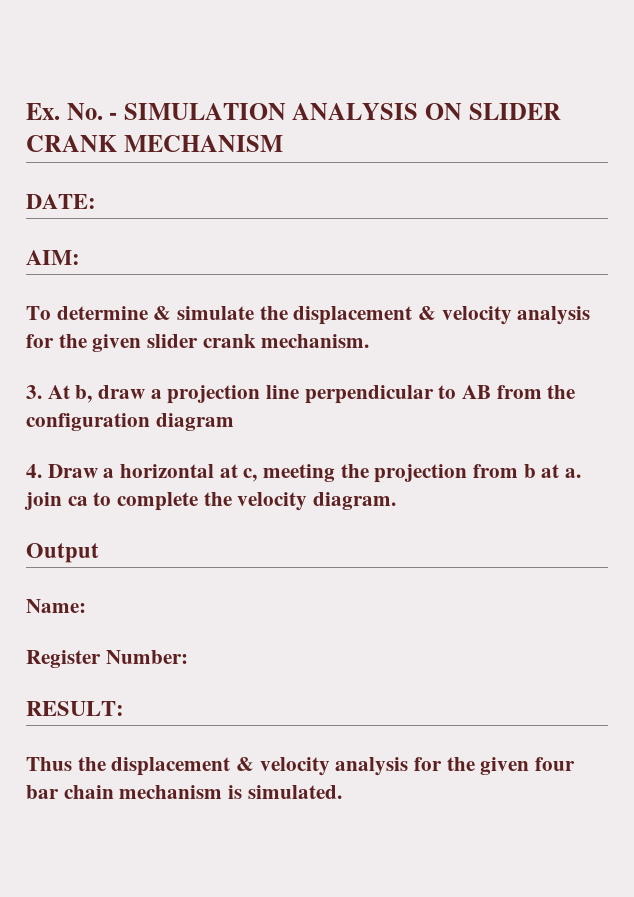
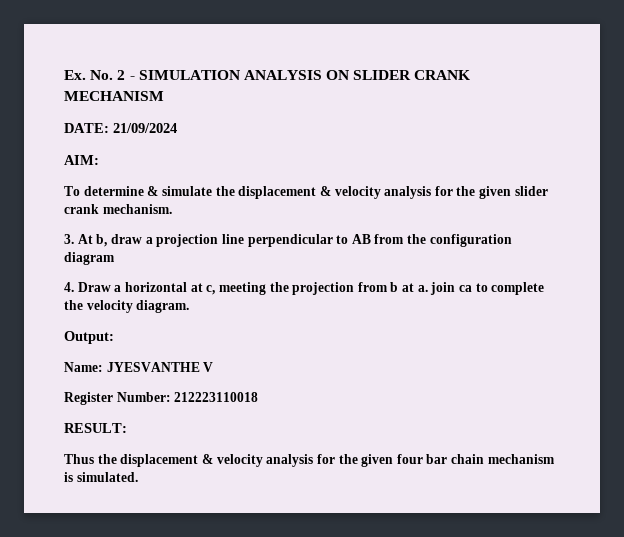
(103, 111) none -> [117,70,126,80] 2
(96, 201) none -> [113,123,177,133] 21/09/2024
[26,543,99,563] Output -> [64,331,114,344] Output:
(86, 606) none -> [106,362,214,372] JYESVANTHE V
(188, 657) none -> [174,392,259,402] 212223110018

